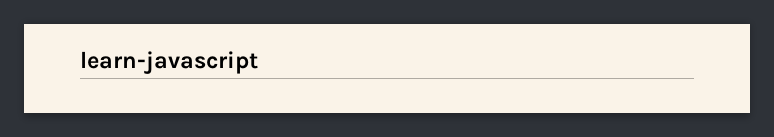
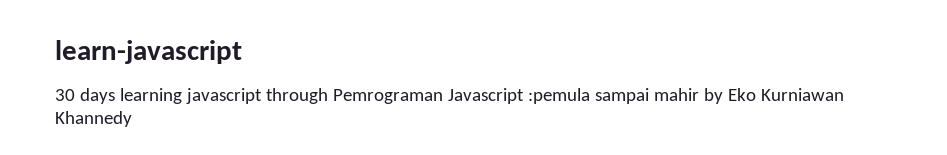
(258, 62) none -> [55,88,844,104] [55,111,132,127] // 30 days learning javascript through Pemrograman Javascript :pemula sampai mahir by Eko Kurniawan Khannedy

